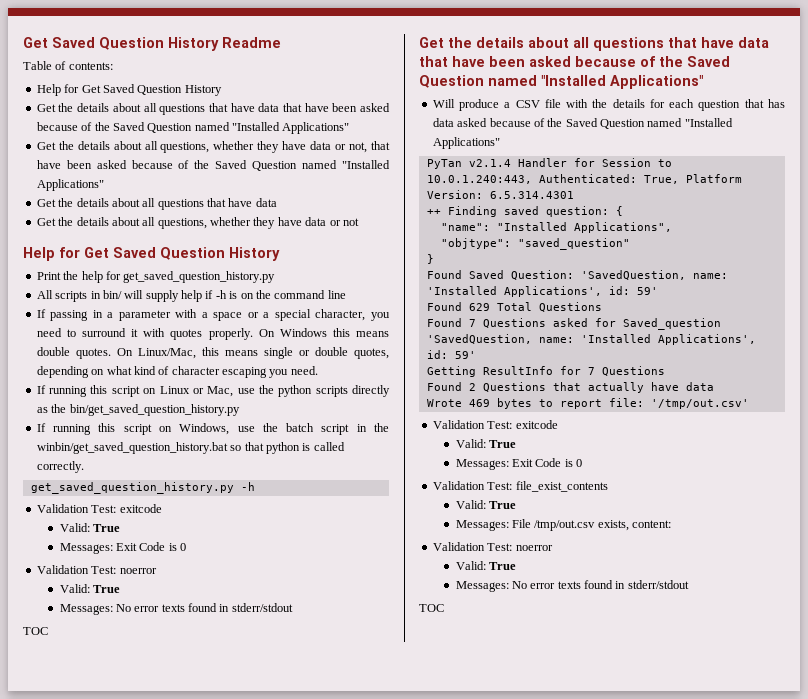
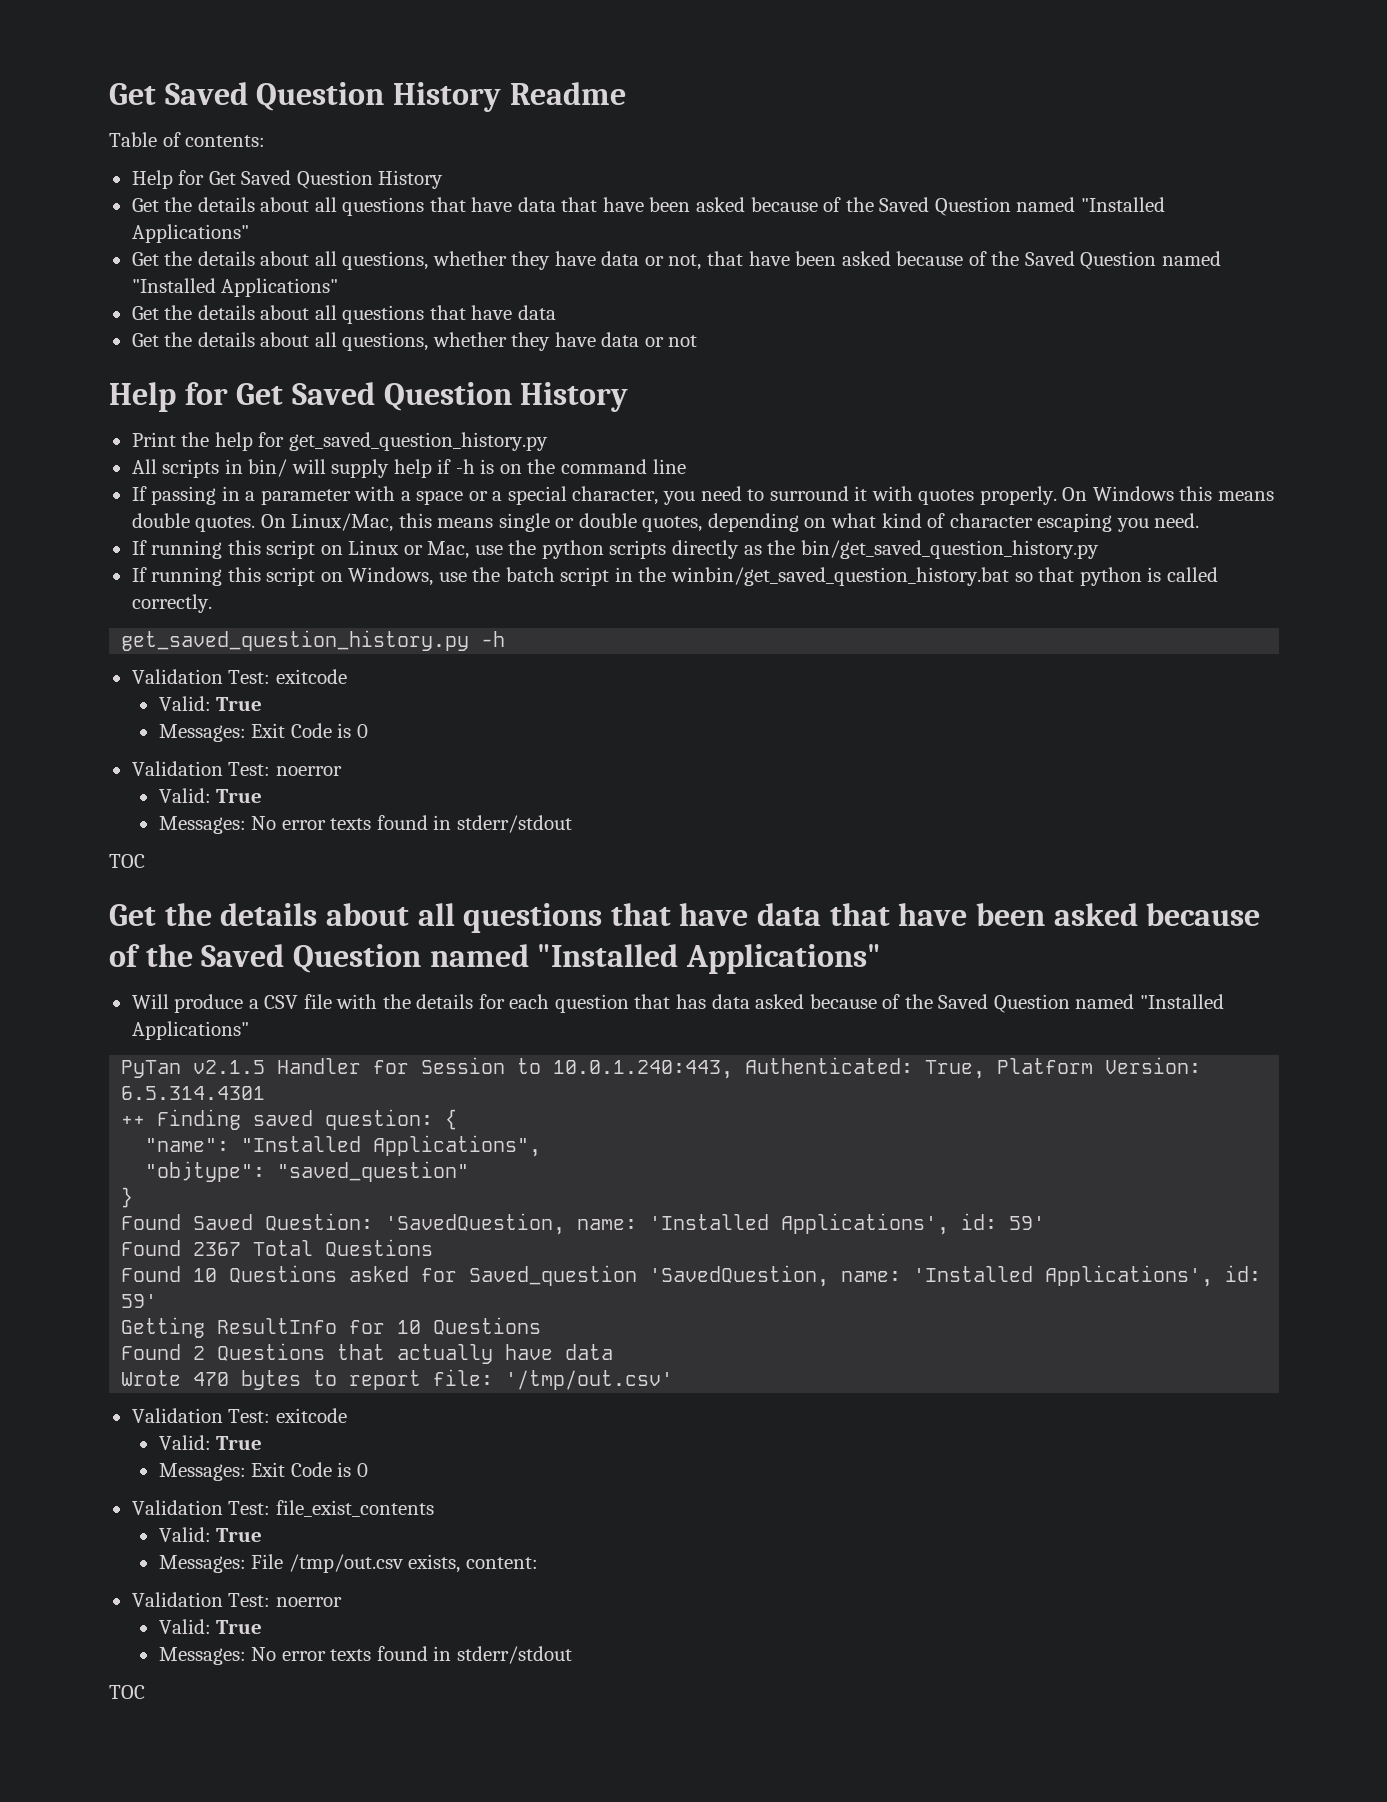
[468,159,511,167] v2.1.4 -> [193,1060,266,1074] v2.1.5
[468,303,490,311] 629 -> [193,1242,242,1256] 2367
[468,319,476,327] 7 -> [193,1268,218,1282] 10
[587,367,595,375] 7 -> [397,1320,422,1334] 10
[468,399,490,407] 469 -> [193,1372,230,1386] 470

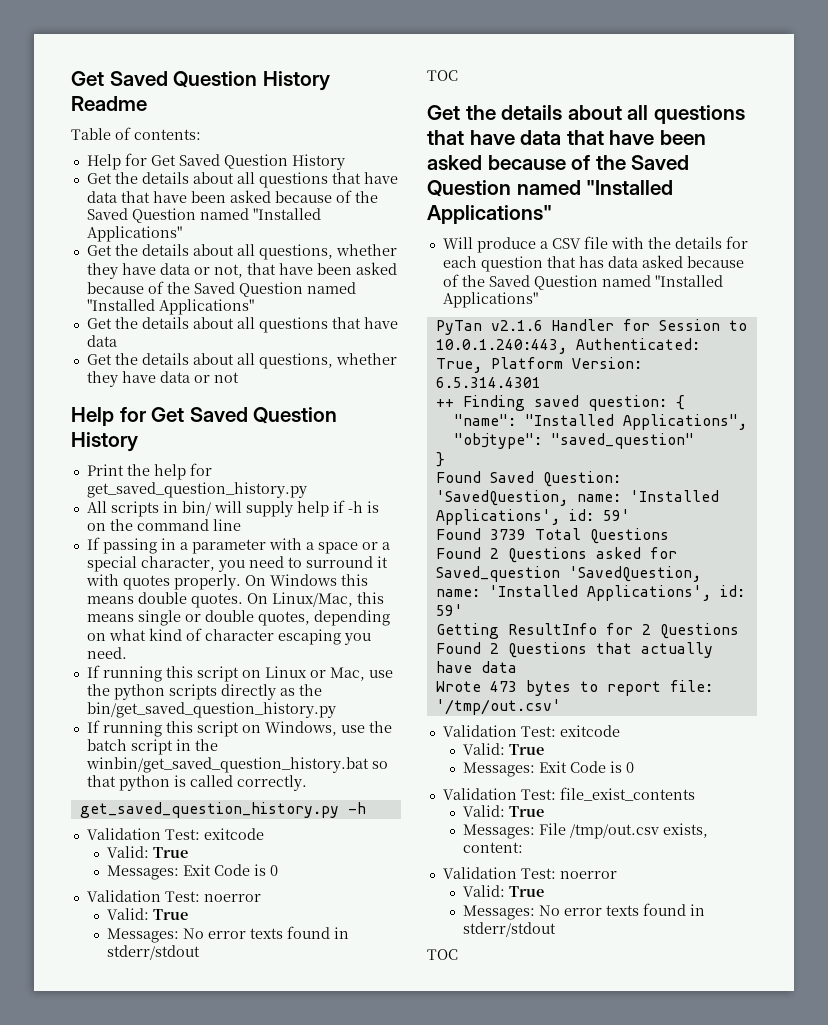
[193,1060,266,1074] v2.1.5 -> [490,320,543,331] v2.1.6
[193,1242,242,1256] 2367 -> [489,529,526,540] 3739
[193,1268,218,1282] 10 -> [489,548,499,559] 2
[397,1320,422,1334] 10 -> [641,624,651,635] 2
[193,1372,230,1386] 470 -> [489,681,517,692] 473

